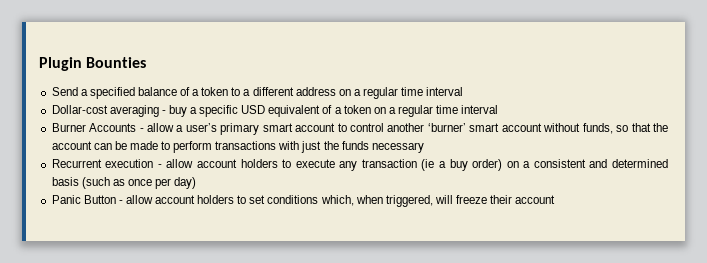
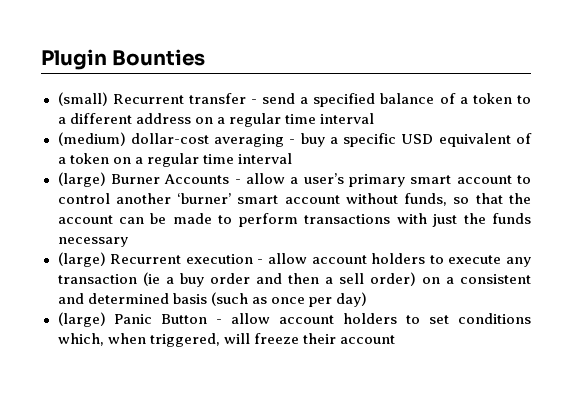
[51,87,78,96] Send -> [57,92,296,106] (small) Recurrent transfer - send
[51,105,108,114] Dollar-cost -> [57,132,209,146] (medium) dollar-cost
(499, 109) none -> [57,172,106,187] (large)
(424, 147) none -> [57,252,106,267] (large)
(468, 165) none -> [209,273,364,284] order and then a sell
(197, 183) none -> [57,312,106,327] (large)

